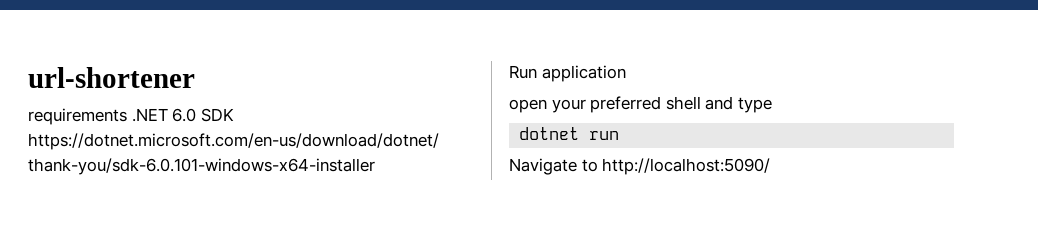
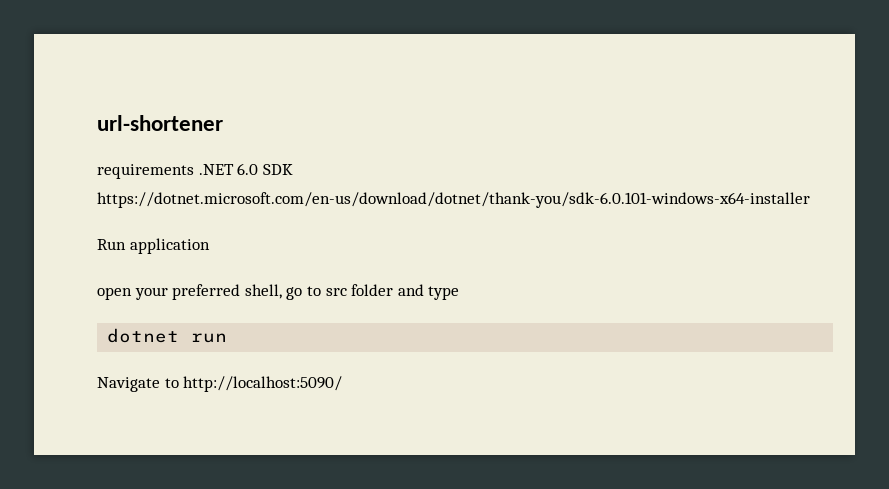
[665,96,701,110] shell -> [244,284,394,300] shell, go to src folder

